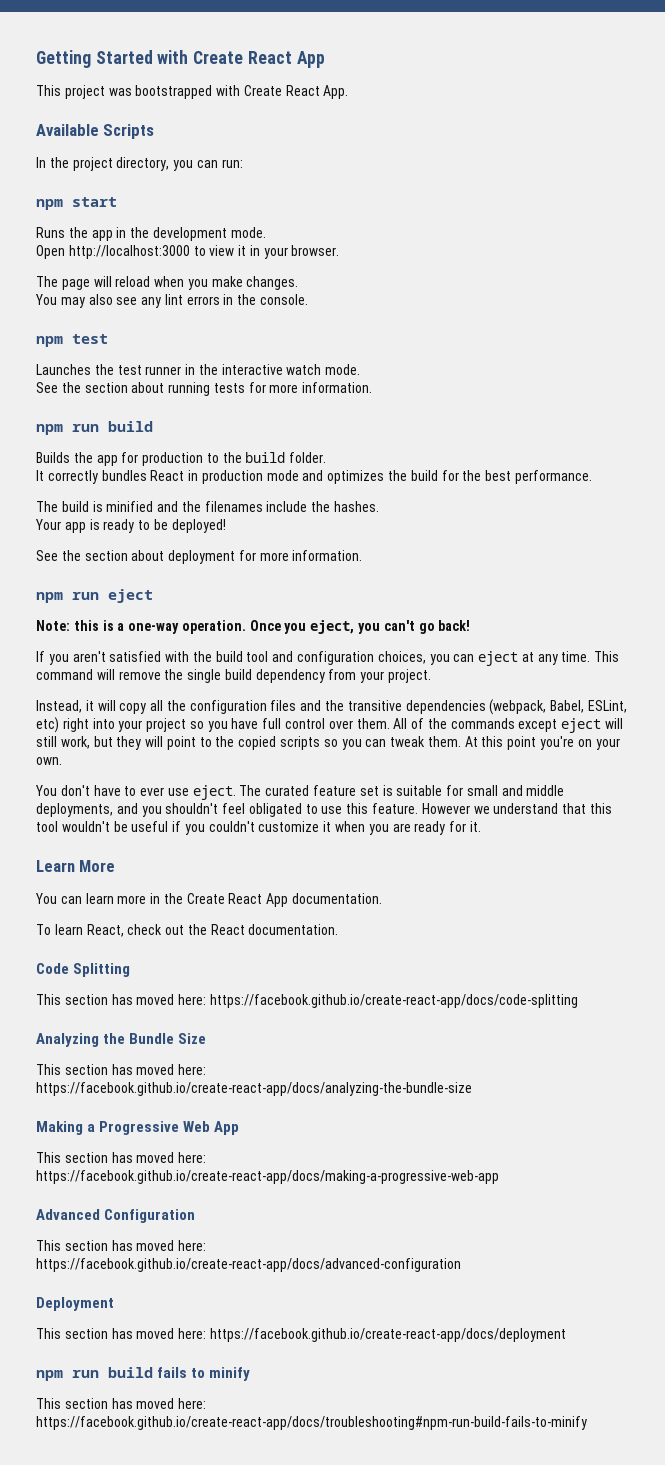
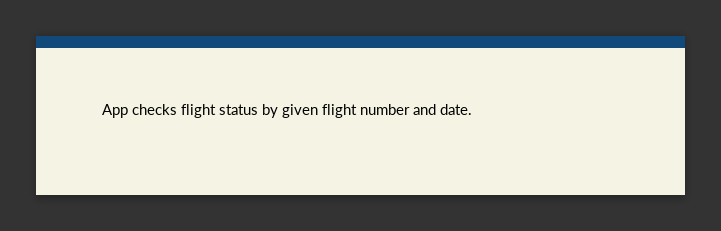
[36,50,325,68] [36,85,349,99] [36,124,155,139] [36,157,243,171] [36,197,117,210] [36,227,266,241] [36,245,340,259] [36,276,299,290] [35,294,309,308] [36,334,108,347] [36,364,361,375] [36,382,373,396] [36,421,153,435] [36,452,327,466] [36,470,592,484] [36,501,380,512] [35,519,226,533] [36,550,363,564] [36,589,153,603] [36,620,471,634] [36,651,620,666] [36,669,432,683] [36,699,627,715] [36,717,624,733] [36,736,620,750] [36,757,62,765] [35,785,565,800] [36,803,612,817] [36,821,481,835] [36,860,116,872] [35,893,383,907] [36,924,339,937] [36,963,131,977] [36,994,578,1008] [36,1033,207,1047] [36,1064,207,1075] [36,1082,472,1096] [36,1121,240,1135] [36,1152,207,1163] [36,1170,499,1184] [36,1209,196,1223] [36,1240,207,1251] [36,1258,461,1272] [36,1297,114,1311] [36,1328,566,1342] [36,1367,251,1381] [36,1398,207,1409] [36,1416,587,1430] Getting Started with Create React App // This project was bootstrapped with Create React App. // Available Scripts // In the project directory, you can run: // npm start // Runs the app in the development mode. // Open http://localhost:3000 to view it in your browser. // The page will reload when you make changes. // You may also see any lint errors in the console. // npm test // Launches the test runner in the interactive watch mode. // See the section about running tests for more information. // npm run build // Builds the app for production to the build folder. // It correctly bundles React in production mode and optimizes the build for the best performance. // The build is minified and the filenames include the hashes. // Your app is ready to be deployed! // See the section about deployment for more information. // npm run eject // Note: this is a one-way operation. Once you eject, you can't go back! // If you aren't satisfied with the build tool and configuration choices, you can eject at any time. This command will remove the single build dependency from your project. // Instead, it will copy all the configuration files and the transitive dependencies (webpack, Babel, ESLint, etc) right into your project so you have full control over them. All of the commands except eject will still work, but they will point to the copied scripts so you can tweak them. At this point you're on your own. // You don't have to ever use eject. The curated feature set is suitable for small and middle deployments, and you shouldn't feel obligated to use this feature. However we understand that this tool wouldn't be useful if you couldn't customize it when you are ready for it. // Learn More // You can learn more in the Create React App documentation. // To learn React, check out the React documentation. // Code Splitting // This section has moved here: https://facebook.github.io/create-react-app/docs/code-splitting // Analyzing the Bundle Size // This section has moved here: https://facebook.github.io/create-react-app/docs/analyzing-the-bundle-size // Making a Progressive Web App // This section has moved here: https://facebook.github.io/create-react-app/docs/making-a-progressive-web-app // Advanced Configuration // This section has moved here: https://facebook.github.io/create-react-app/docs/advanced-configuration // Deployment // This section has moved here: https://facebook.github.io/create-react-app/docs/deployment // npm run build fails to minify // This section has moved here: https://facebook.github.io/create-react-app/docs/troubleshooting#npm-run-build-fails-to-minify -> [102,104,472,118] App checks flight status by given flight number and date.

